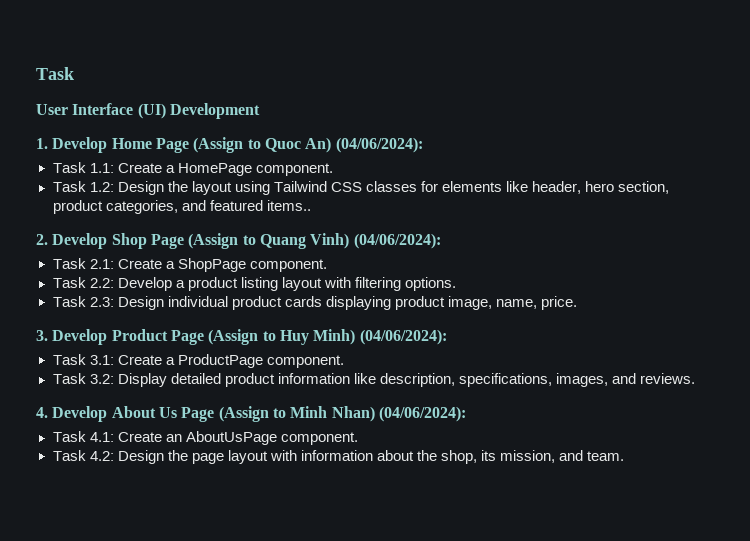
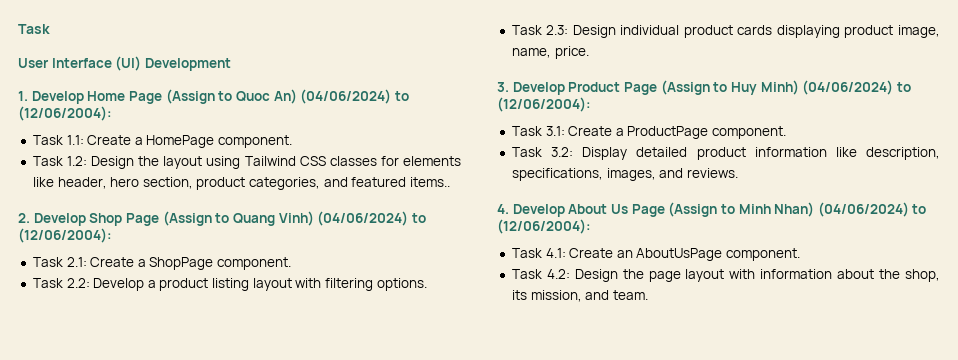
[335,137,423,153] (04/06/2024): -> [300,89,409,104] [18,106,112,121] (04/06/2024) to (12/06/2004):
[353,233,441,249] (04/06/2024): -> [317,211,426,226] [18,228,112,243] (04/06/2024) to (12/06/2004):
[359,329,447,345] (04/06/2024): -> [802,80,911,95] [497,97,591,112] (04/06/2024) to (12/06/2004):
[378,406,466,422] (04/06/2024): -> [817,202,927,217] [497,219,591,234] (04/06/2024) to (12/06/2004):

